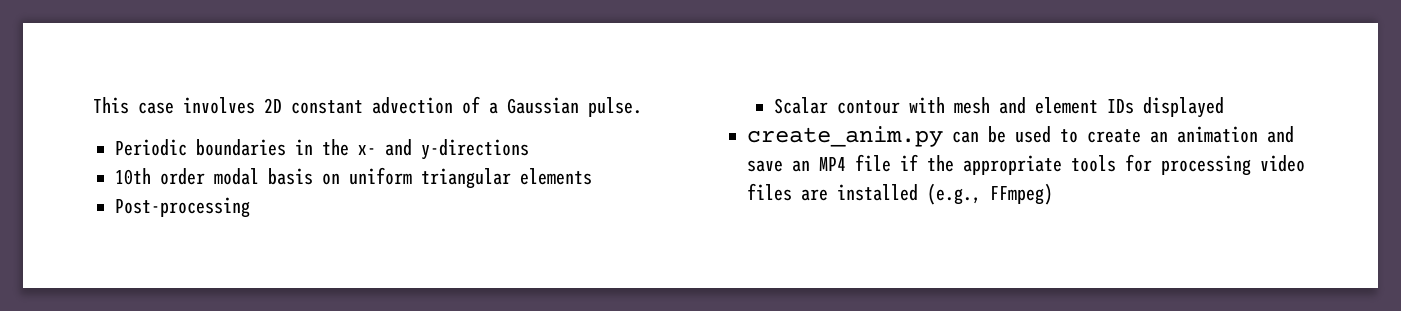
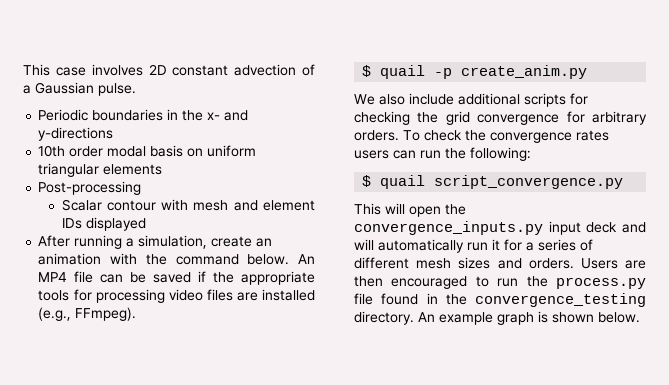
[747,126,1294,147] [747,154,891,172] create_anim.py can be used to create an animation and save an MP4 file -> [38,235,273,249] [38,253,315,265] [38,271,192,283] After running a simulation, create an animation with the command below. An MP4 file can be saved
[990,183,1053,205] FFmpeg) -> [75,307,137,321] [362,65,588,79] [354,93,588,107] [354,111,647,125] [354,130,609,143] [354,147,531,161] [362,175,624,189] [354,203,466,217] [354,221,646,235] [354,239,593,253] [354,257,646,269] [354,276,646,289] [354,293,646,307] [354,311,640,325] FFmpeg). // $ quail -p create_anim.py // We also include additional scripts for checking the grid convergence for arbitrary orders. To check the convergence rates users can run the following: // $ quail script_convergence.py // This will open the convergence_inputs.py input deck and will automatically run it for a series of different mesh sizes and orders. Users are then encouraged to run the process.py file found in the convergence_testing directory. An example graph is shown below.

